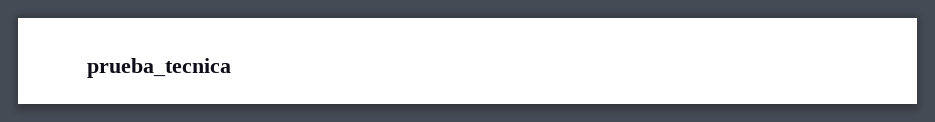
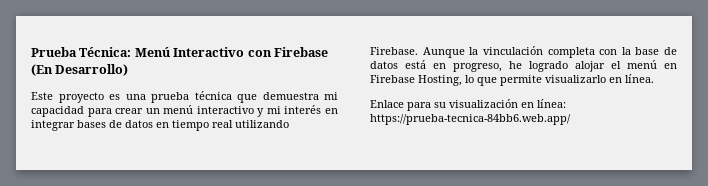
[87,58,231,78] prueba_tecnica -> [31,47,328,57] [31,64,129,76] [31,91,338,103] [31,105,338,117] [31,120,289,131] [370,46,677,58] [370,60,677,72] [370,74,654,86] [370,99,566,111] [370,114,571,125] Prueba Técnica: Menú Interactivo con Firebase (En Desarrollo) // Este proyecto es una prueba técnica que demuestra mi capacidad para crear un menú interactivo y mi interés en integrar bases de datos en tiempo real utilizando Firebase. Aunque la vinculación completa con la base de datos está en progreso, he logrado alojar el menú en Firebase Hosting, lo que permite visualizarlo en línea. // Enlace para su visualización en línea: https://prueba-tecnica-84bb6.web.app/

